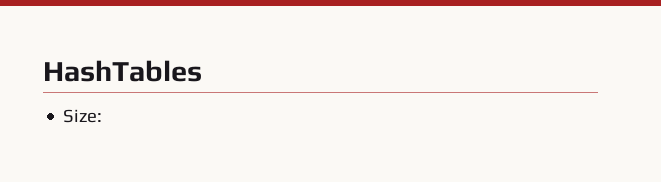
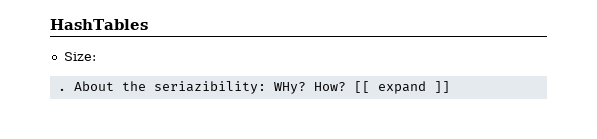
(103, 116) none -> [57,81,450,94] // . About the seriazibility: WHy? How? [[ expand ]]

